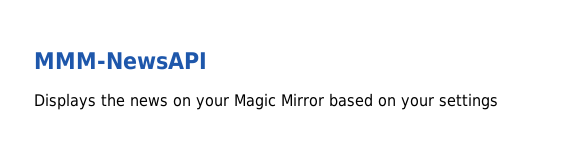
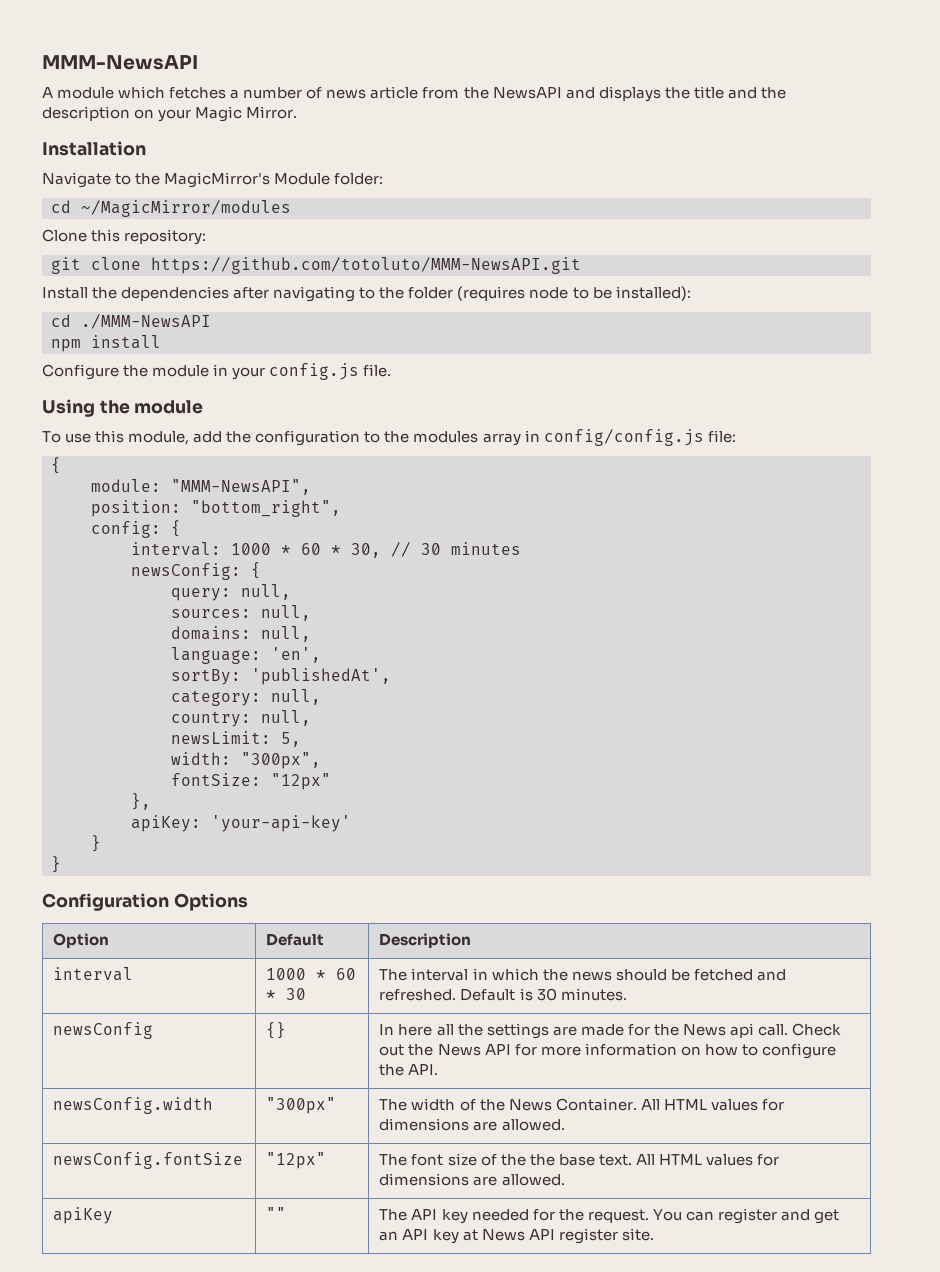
[34,93,498,110] Displays the news on your Magic Mirror based on your settings -> [42,86,786,102] [42,106,298,122] [42,141,146,156] [42,172,384,188] [51,200,291,217] [42,229,207,245] [51,257,581,274] [42,286,691,302] [51,314,211,329] [51,335,161,352] [42,363,392,380] [42,399,204,417] [42,429,736,446] [51,457,61,474] [91,479,311,495] [91,500,341,517] [91,520,181,538] [131,542,521,558] [131,562,261,580] [171,584,291,601] [171,605,311,621] [171,626,311,642] [171,647,321,664] [171,668,391,685] [171,689,321,706] [171,710,311,727] [171,731,301,747] [171,752,321,769] [171,773,331,790] [131,793,151,810] [131,815,351,832] [91,835,101,852] [51,856,61,873] [42,893,248,911] [53,933,110,948] [266,933,325,946] [379,933,472,948] [53,967,134,981] [266,968,357,980] [266,988,307,1000] [379,968,786,981] [379,988,627,1001] [53,1022,154,1039] [266,1022,287,1039] [379,1023,842,1039] [379,1043,836,1059] [379,1064,439,1076] [53,1097,214,1114] [266,1097,337,1114] [379,1098,784,1111] [379,1118,565,1131] [53,1152,244,1169] [266,1152,327,1169] [379,1153,779,1166] [379,1173,565,1186] [53,1207,114,1224] [266,1207,287,1220] [379,1208,839,1224] [379,1228,654,1244] A module which fetches a number of news article from the NewsAPI and displays the title and the description on your Magic Mirror. // Installation // Navigate to the MagicMirror's Module folder: // cd ~/MagicMirror/modules // Clone this repository: // git clone https://github.com/totoluto/MMM-NewsAPI.git // Install the dependencies after navigating to the folder (requires node to be installed): // cd ./MMM-NewsAPI // npm install // Configure the module in your config.js file. // Using the module // To use this module, add the configuration to the modules array in config/config.js file: // { // module: "MMM-NewsAPI", // position: "bottom_right", // config: { // interval: 1000 * 60 * 30, // 30 minutes // newsConfig: { // query: null, // sources: null, // domains: null, // language: 'en', // sortBy: 'publishedAt', // category: null, // country: null, // newsLimit: 5, // width: "300px", // fontSize: "12px" // }, // apiKey: 'your-api-key' // } // } // Configuration Options // Option | Default | Description // interval | 1000 * 60 * 30 | The interval in which the news should be fetched and refreshed. Default is 30 minutes. // newsConfig | {} | In here all the settings are made for the News api call. Check out the News API for more information on how to configure the API. // newsConfig.width | "300px" | The width of the News Container. All HTML values for dimensions are allowed. // newsConfig.fontSize | "12px" | The font size of the the base text. All HTML values for dimensions are allowed. // apiKey | "" | The API key needed for the request. You can register and get an API key at News API register site.

